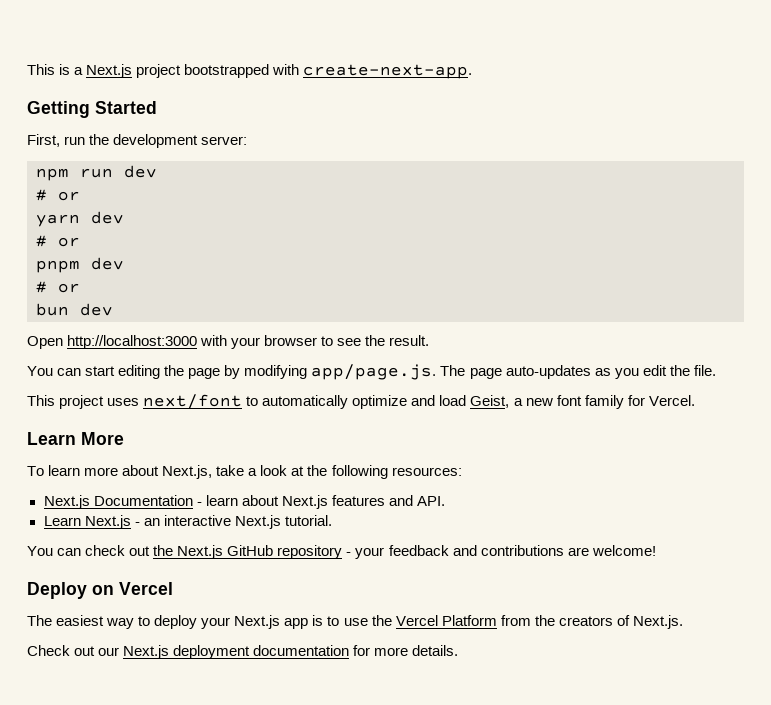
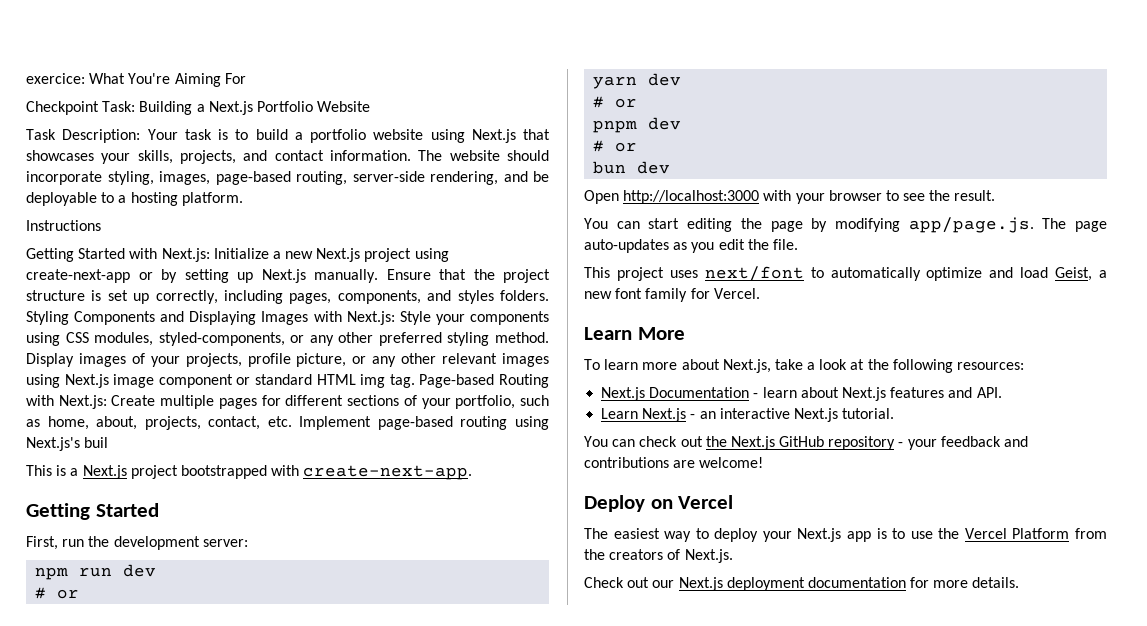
(27, 69) none -> [26,73,246,87] [26,101,371,115] [26,129,550,143] [26,150,549,164] [26,171,549,185] [26,192,243,206] [26,220,101,231] [26,248,449,262] [26,269,550,283] [26,290,549,304] [26,311,550,325] [26,332,549,346] [26,353,550,367] [26,374,550,388] [26,395,549,409] [26,416,549,430] [26,437,109,451] exercice: What You're Aiming For // Checkpoint Task: Building a Next.js Portfolio Website // Task Description: Your task is to build a portfolio website using Next.js that showcases your skills, projects, and contact information. The website should incorporate styling, images, page-based routing, server-side rendering, and be deployable to a hosting platform. // Instructions // Getting Started with Next.js: Initialize a new Next.js project using create-next-app or by setting up Next.js manually. Ensure that the project structure is set up correctly, including pages, components, and styles folders. Styling Components and Displaying Images with Next.js: Style your components using CSS modules, styled-components, or any other preferred styling method. Display images of your projects, profile picture, or any other relevant images using Next.js image component or standard HTML img tag. Page-based Routing with Next.js: Create multiple pages for different sections of your portfolio, such as home, about, projects, contact, etc. Implement page-based routing using Next.js's buil //

